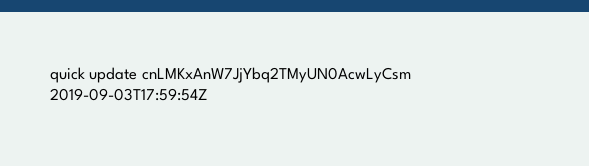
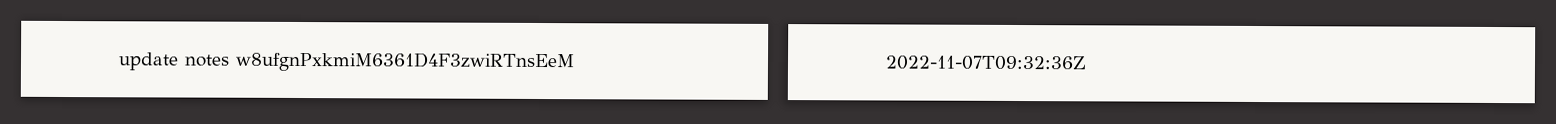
[50,67,411,83] [50,88,208,101] quick update cnLMKxAnW7JjYbq2TMyUN0AcwLyCsm 2019-09-03T17:59:54Z -> [118,51,1087,73] update notes w8ufgnPxkmiM6361D4F3zwiRTnsEeM 2022-11-07T09:32:36Z

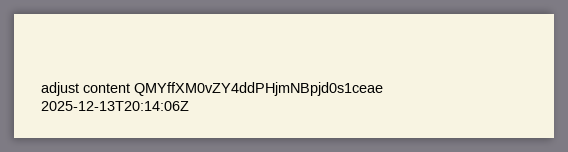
[118,51,1087,73] update notes w8ufgnPxkmiM6361D4F3zwiRTnsEeM 2022-11-07T09:32:36Z -> [41,82,383,96] [41,101,189,111] adjust content QMYffXM0vZY4ddPHjmNBpjd0s1ceae 2025-12-13T20:14:06Z

